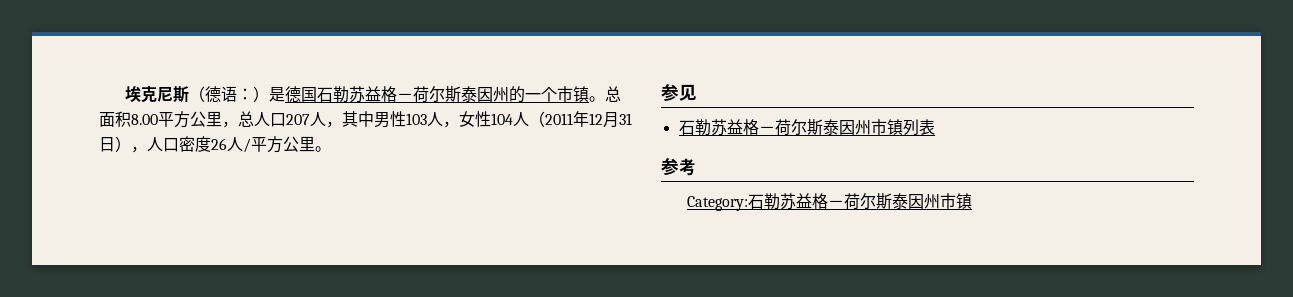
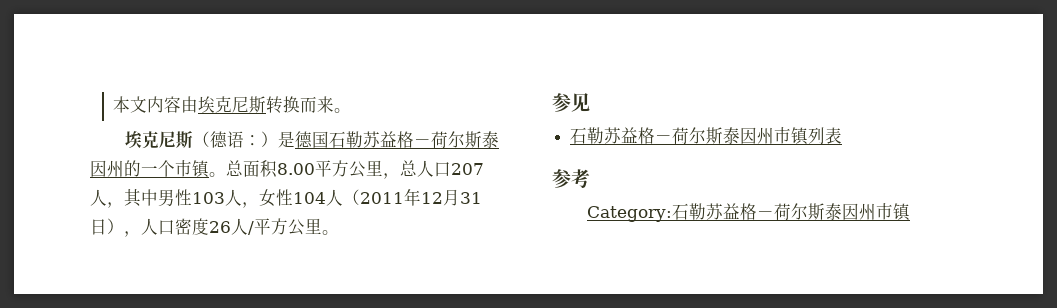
(125, 94) none -> [113,96,352,114] 本文内容由埃克尼斯转换而来。 //

